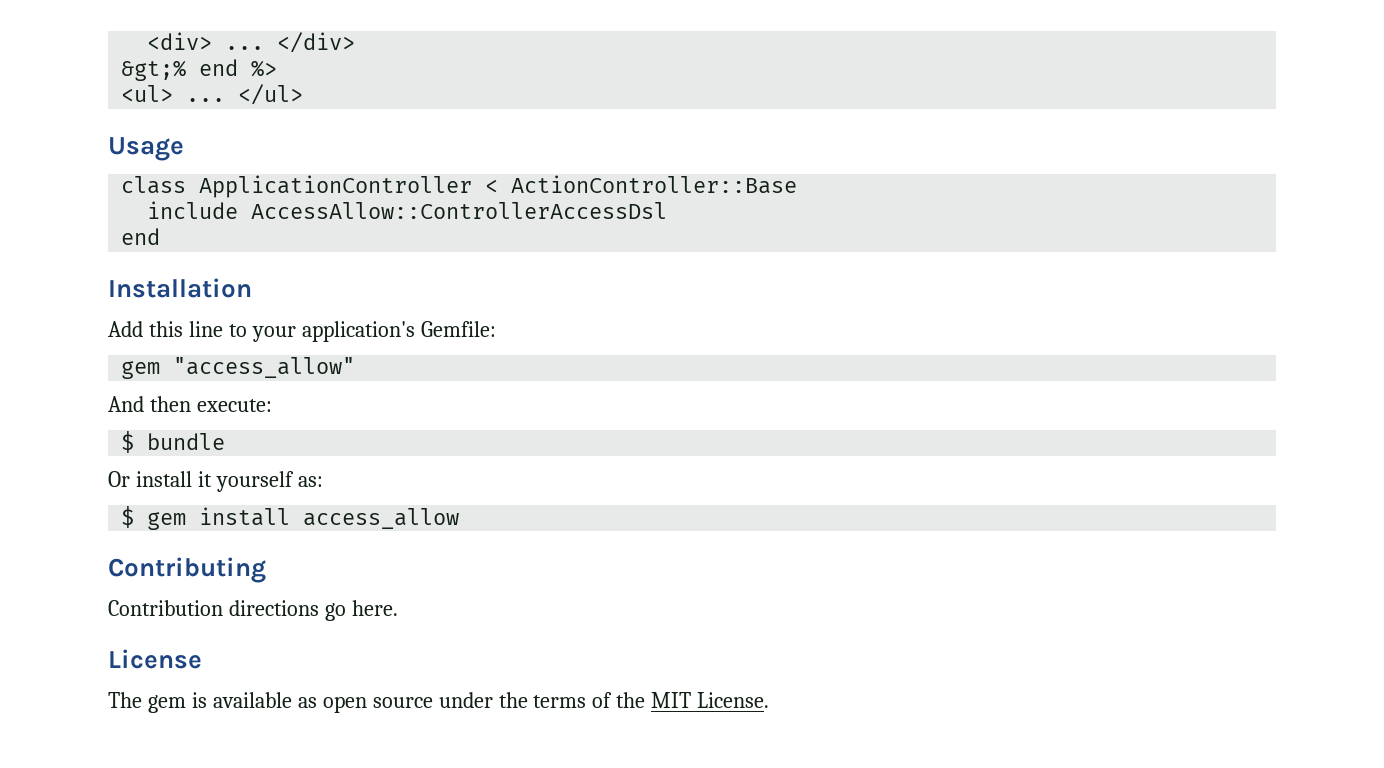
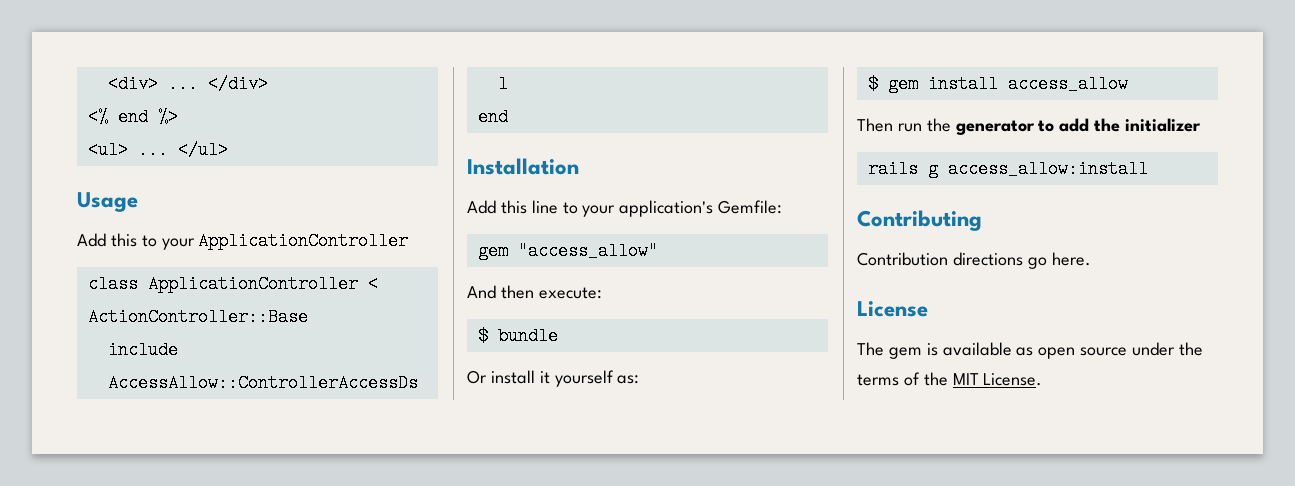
[121,60,187,81] &gt;% -> [87,108,108,126] <%
(184, 149) none -> [77,232,409,250] // Add this to your ApplicationController
(460, 518) none -> [857,118,1202,135] [867,160,1148,178] // Then run the generator to add the initializer // rails g access_allow:install

